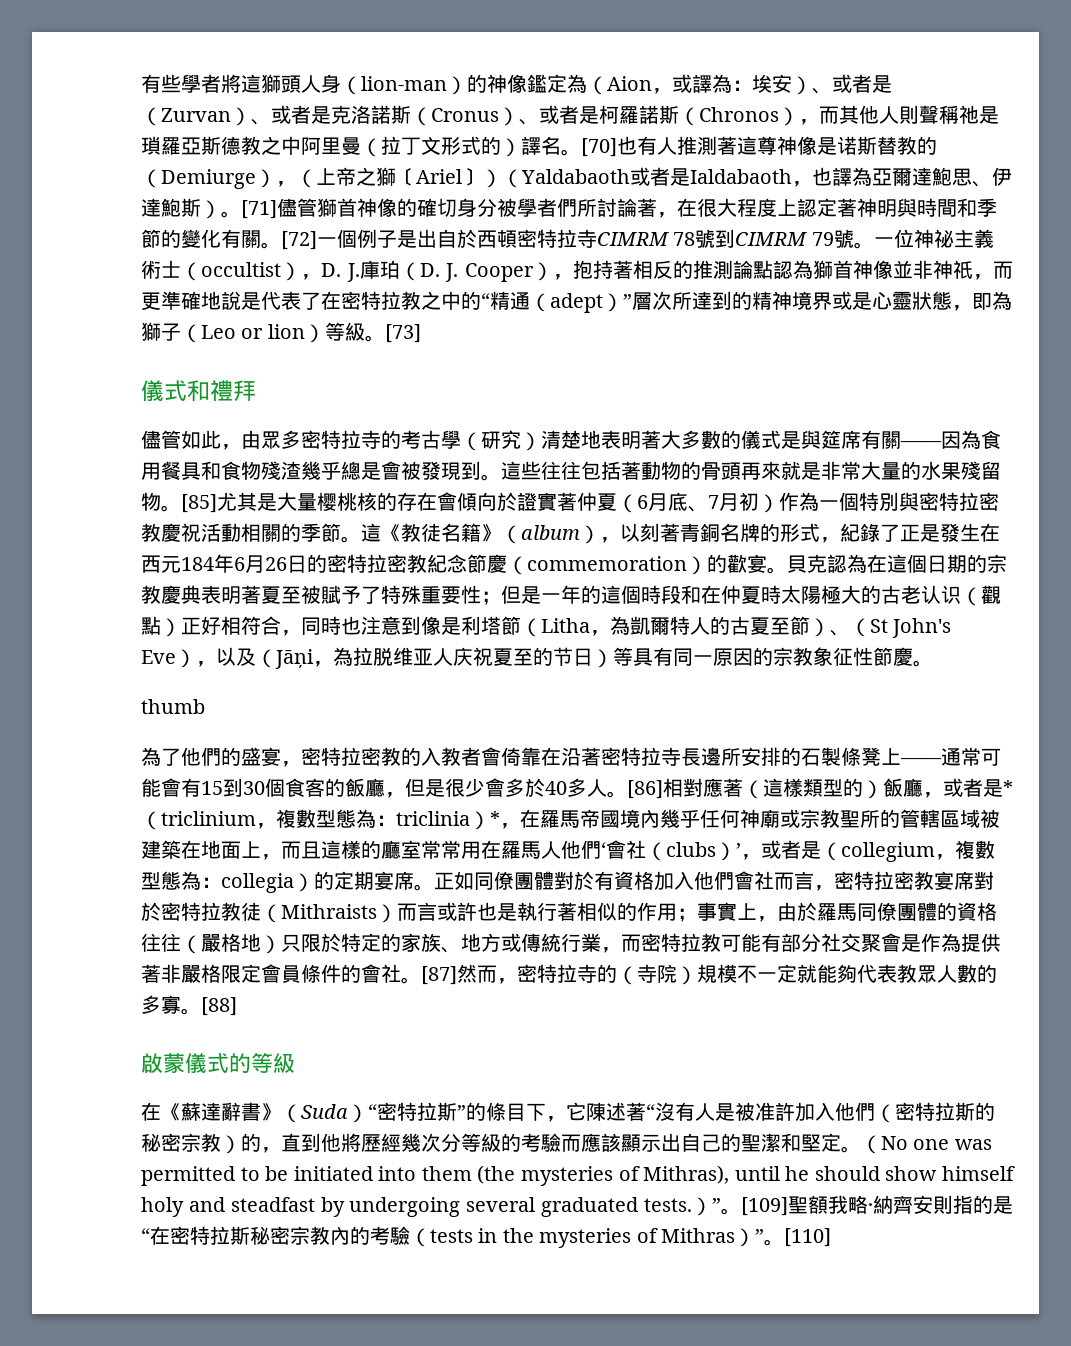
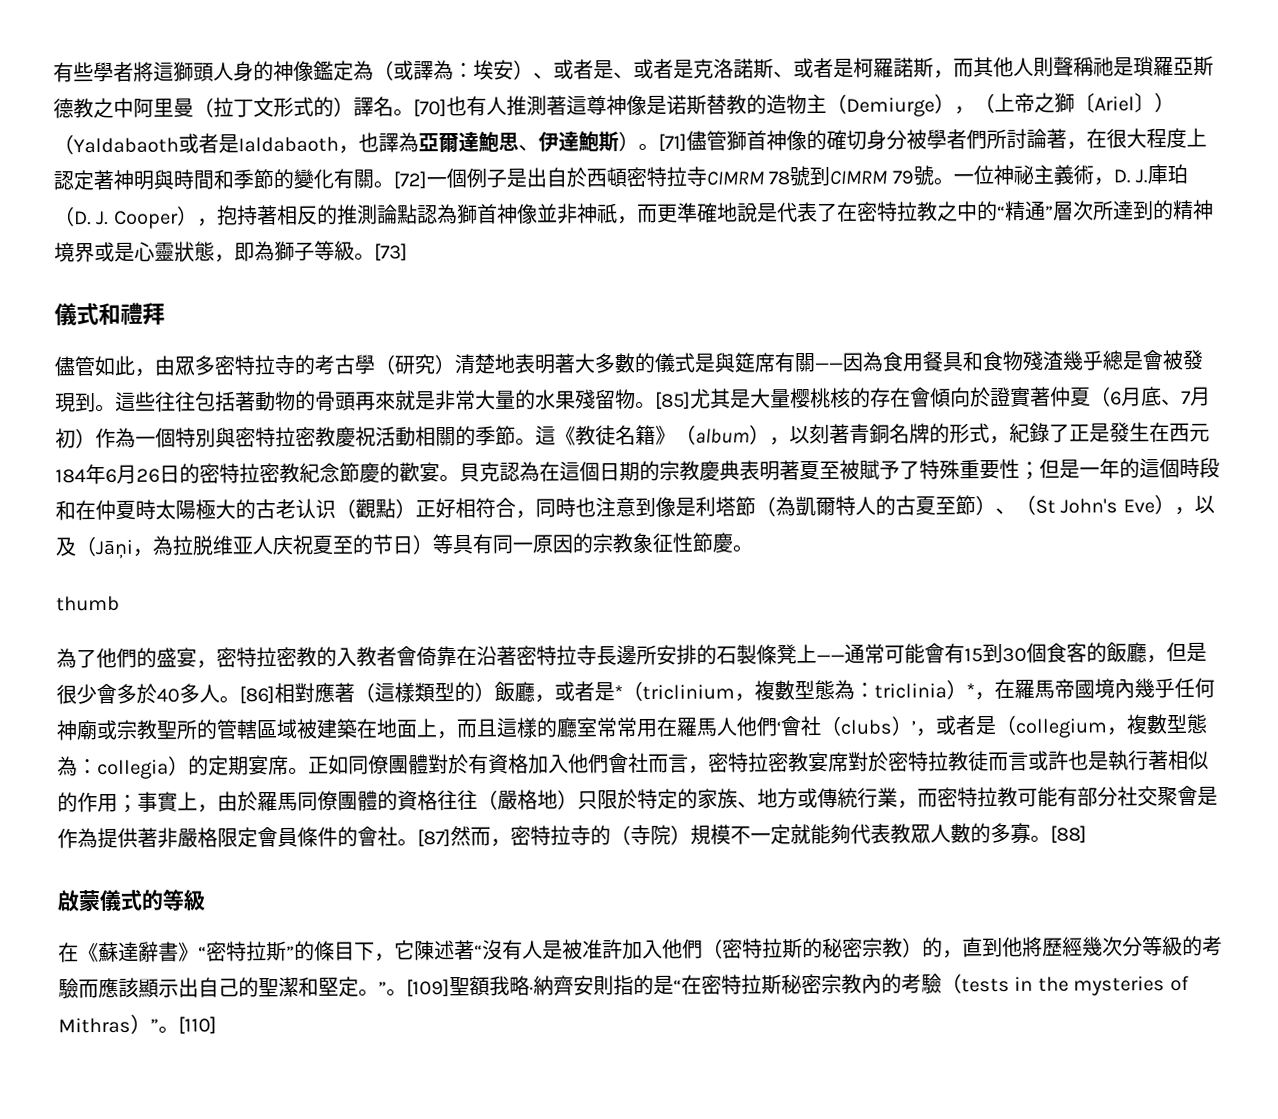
[341,76,467,95] （lion-man） -> (254, 71) none
[607,76,672,94] Aion， -> (394, 70) none
[141,107,251,126] （Zurvan） -> (614, 70) none
[411,107,519,126] （Cronus） -> (774, 68) none
[679,107,799,126] （Chronos） -> (934, 67) none
(937, 145) none -> [766,93,827,115] 造物主
[161,260,301,281] 士（occultist） -> (1094, 174) none
[530,293,623,313] （adept） -> (1046, 210) none
[181,324,325,343] （Leo or lion） -> (315, 251) none
[507,556,707,575] （commemoration） -> (380, 472) none
[541,618,610,636] Litha， -> (776, 506) none
[261,904,397,923] （Mithraists） -> (989, 761) none
[281,1104,368,1123] （Suda） -> (199, 952) none
[861,1135,992,1154] [141,1165,1015,1186] [141,1197,712,1217] （No one was permitted to be initiated into them (the mysteries of Mithras), until he should show himself holy and steadfast by undergoing several graduated tests.） -> (379, 992) none

